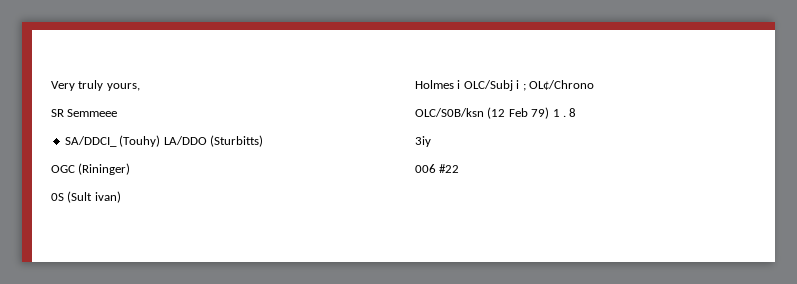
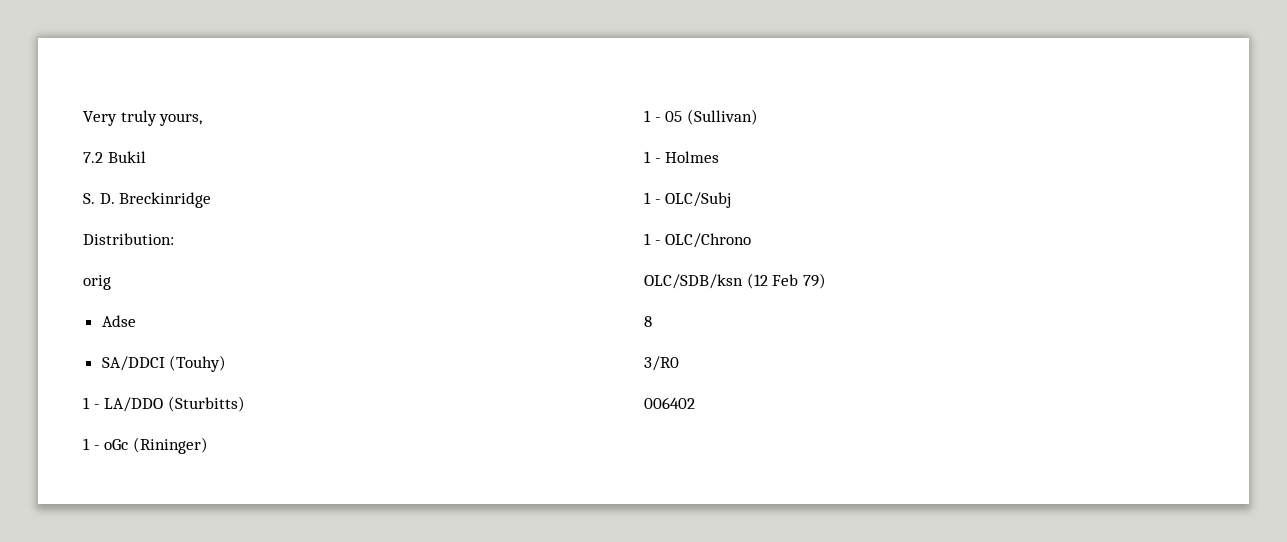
[51,109,118,117] [64,136,117,147] SR Semmeee // SA/DDCI_ -> [83,151,146,163] [83,192,212,208] [83,233,174,245] [83,275,111,290] [101,315,136,327] [101,356,165,371] 7.2 Bukil // S. D. Breckinridge // Distribution: // orig // Adse // SA/DDCI
(161, 141) none -> [83,397,100,409] // 1 -
[51,163,131,175] [51,191,121,203] OGC (Rininger) // 0S (Sult ivan) // -> [83,437,208,454] [644,109,758,125] [644,151,661,163] 1 - oGc (Rininger) // 1 - 05 (Sullivan) // 1 -
[457,80,461,89] i -> [644,192,661,204] // 1 -
[516,80,594,91] [415,108,484,117] i ; OL¢/Chrono // OLC/S0B/ksn -> [644,233,752,248] [644,274,743,289] // 1 - OLC/Chrono // OLC/SDB/ksn
[552,109,566,117] 1 . -> (826, 281) //
[415,136,431,147] [415,164,460,173] 3iy // 006 #22 -> [644,356,679,371] [644,397,695,409] 3/R0 // 006402

